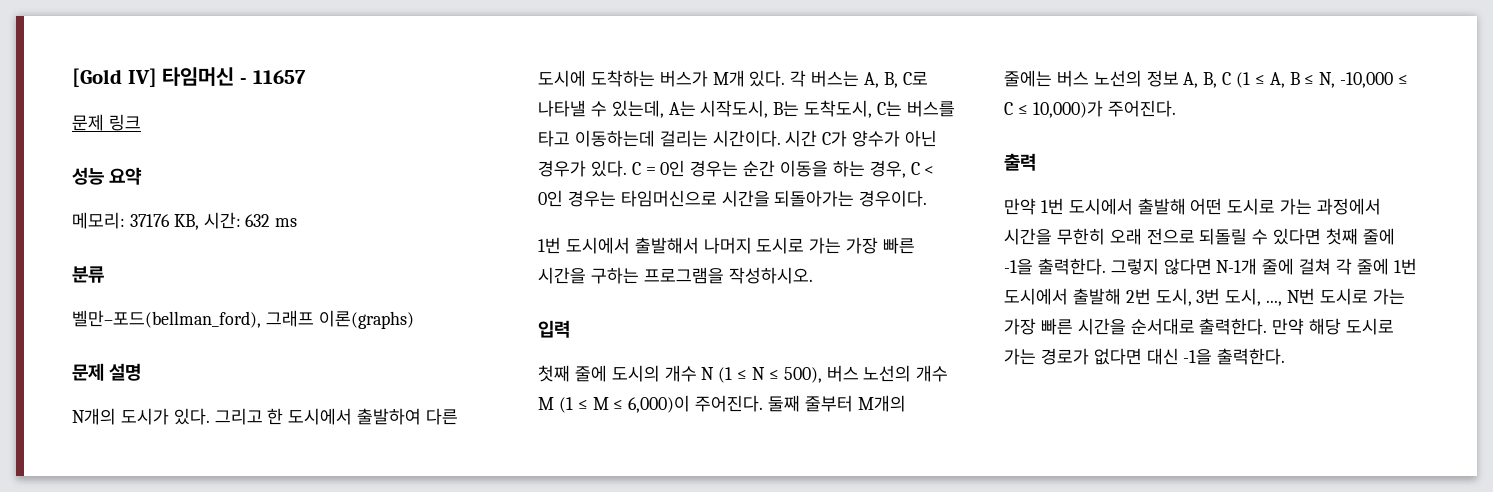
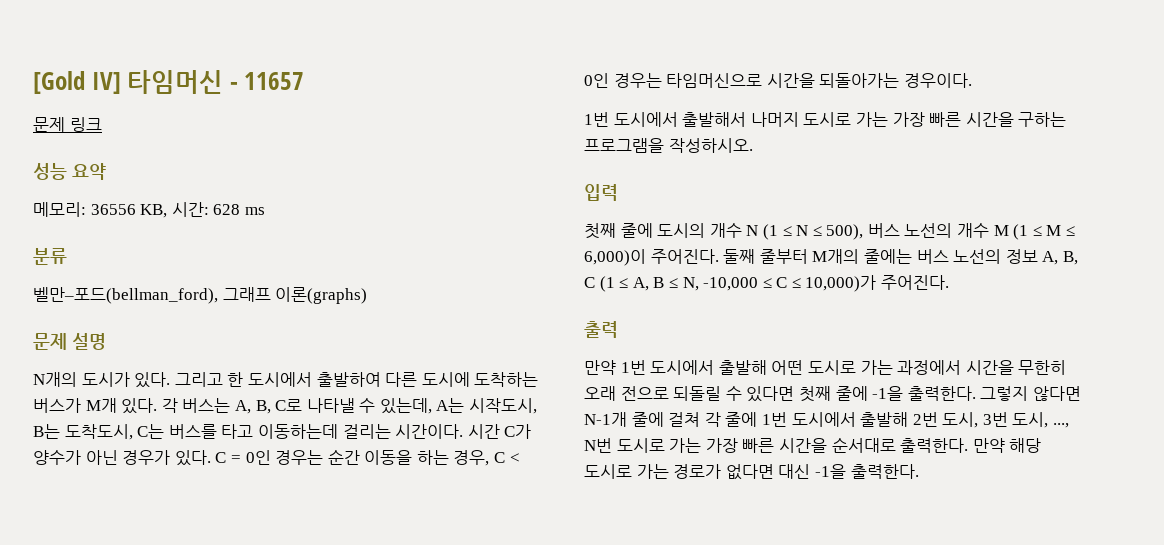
[129,214,170,227] 37176 -> [90,204,136,215] 36556
[245,214,271,227] 632 -> [213,204,241,215] 628

